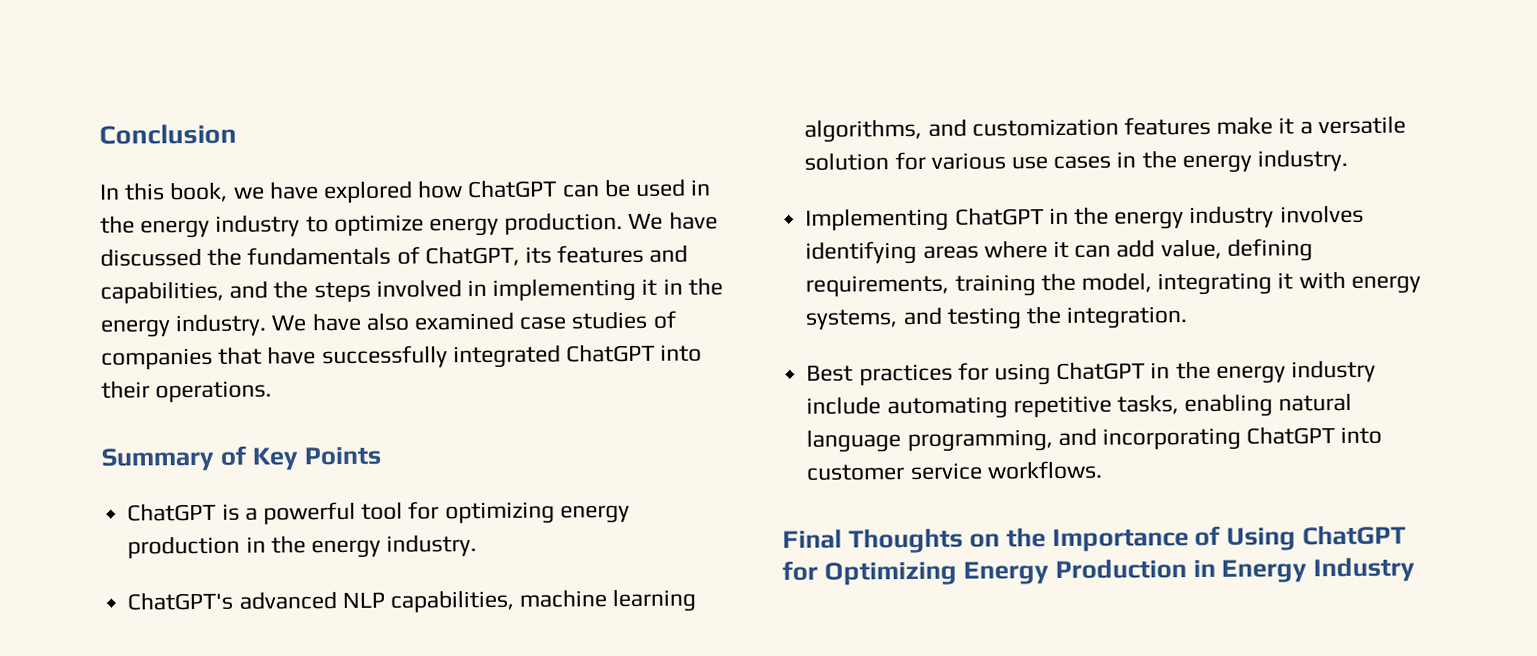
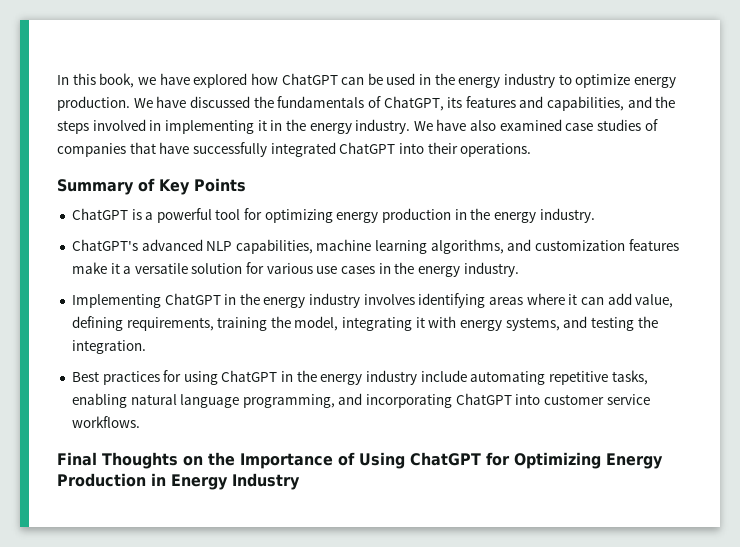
[99,123,237,145] Conclusion // -> (57, 80) none

